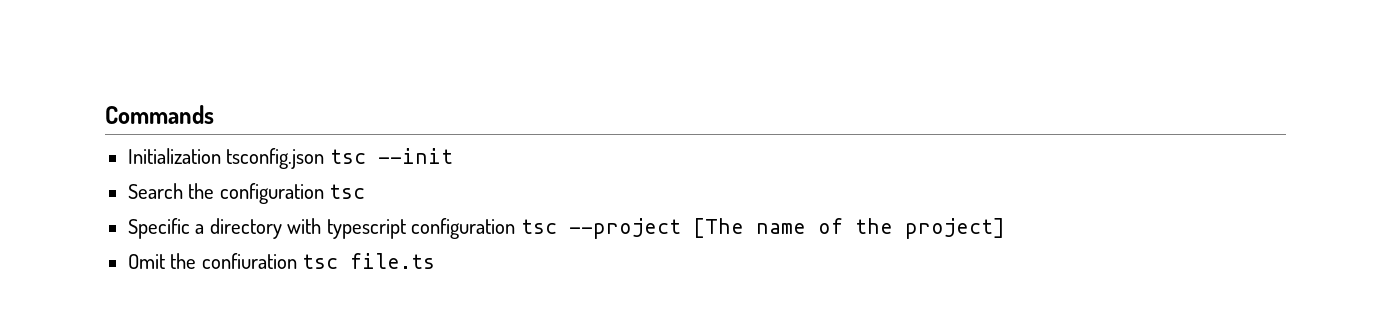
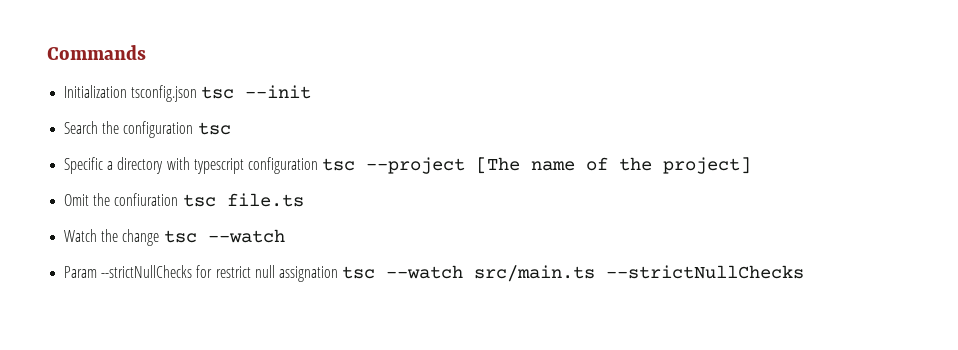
(436, 261) none -> [64,229,285,246] [64,265,805,282] // Watch the change tsc --watch // Param --strictNullChecks for restrict null assignation tsc --watch src/main.ts --strictNullChecks

